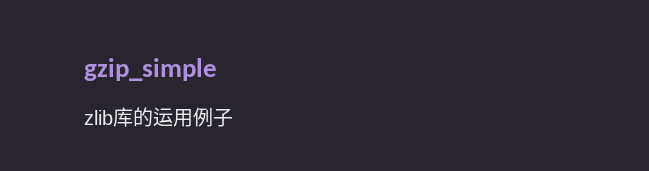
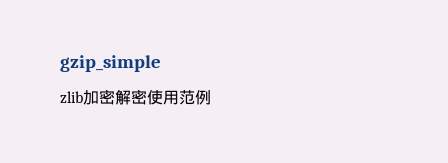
[113,107,233,127] 库的运用例子 -> [83,89,211,105] 加密解密使用范例

